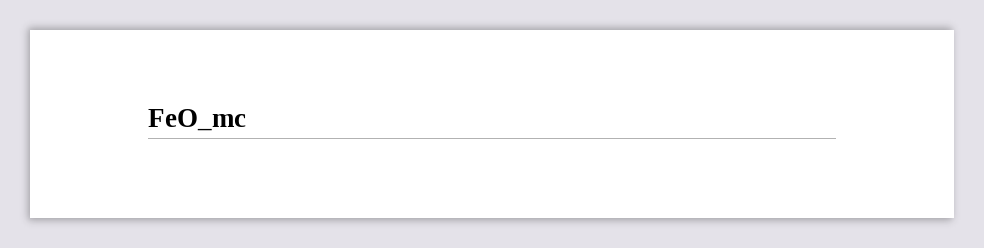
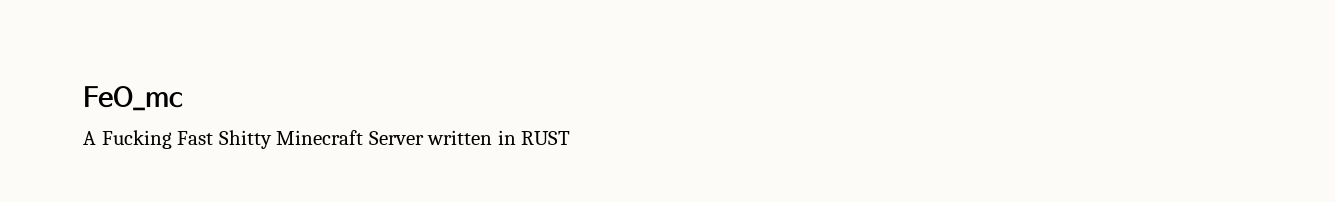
(246, 120) none -> [83,130,571,149] // A Fucking Fast Shitty Minecraft Server written in RUST

